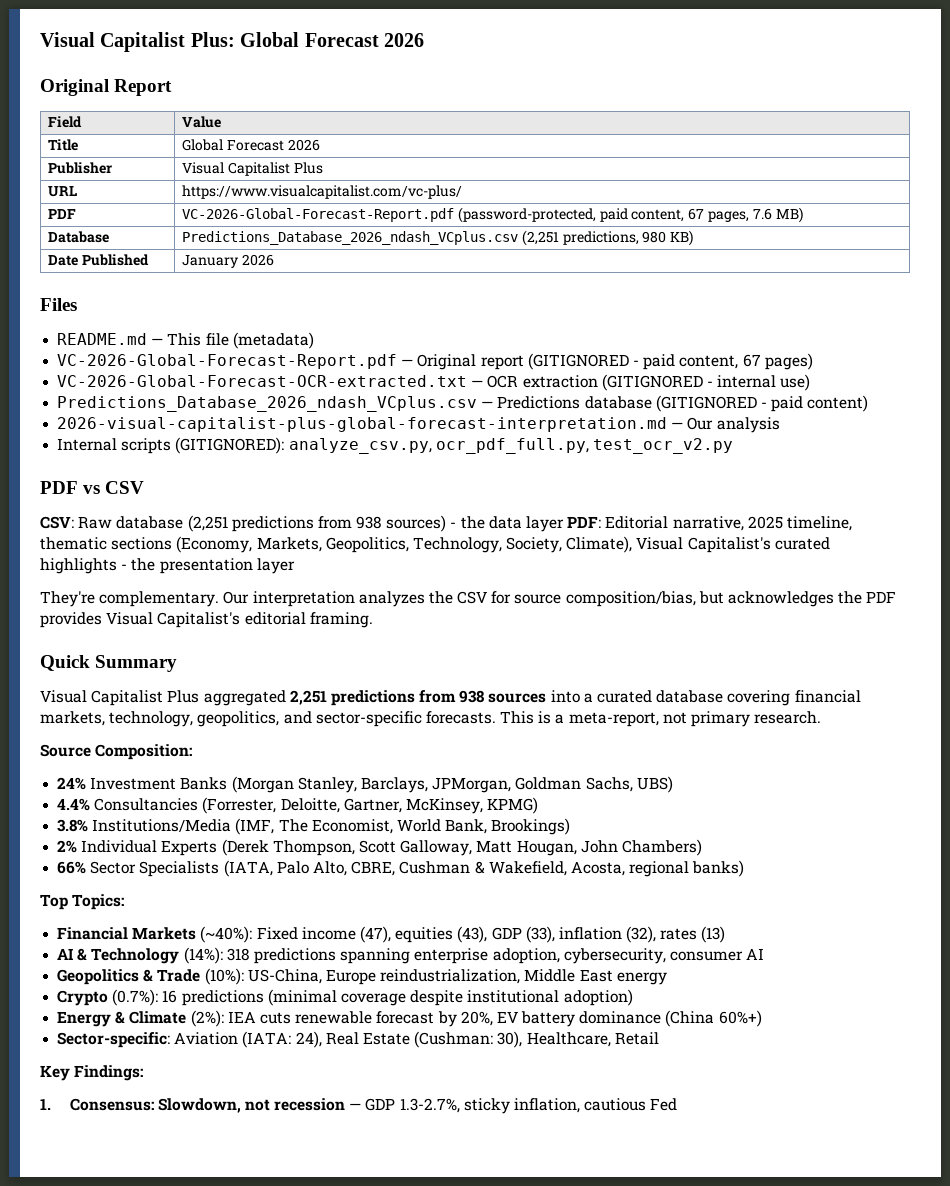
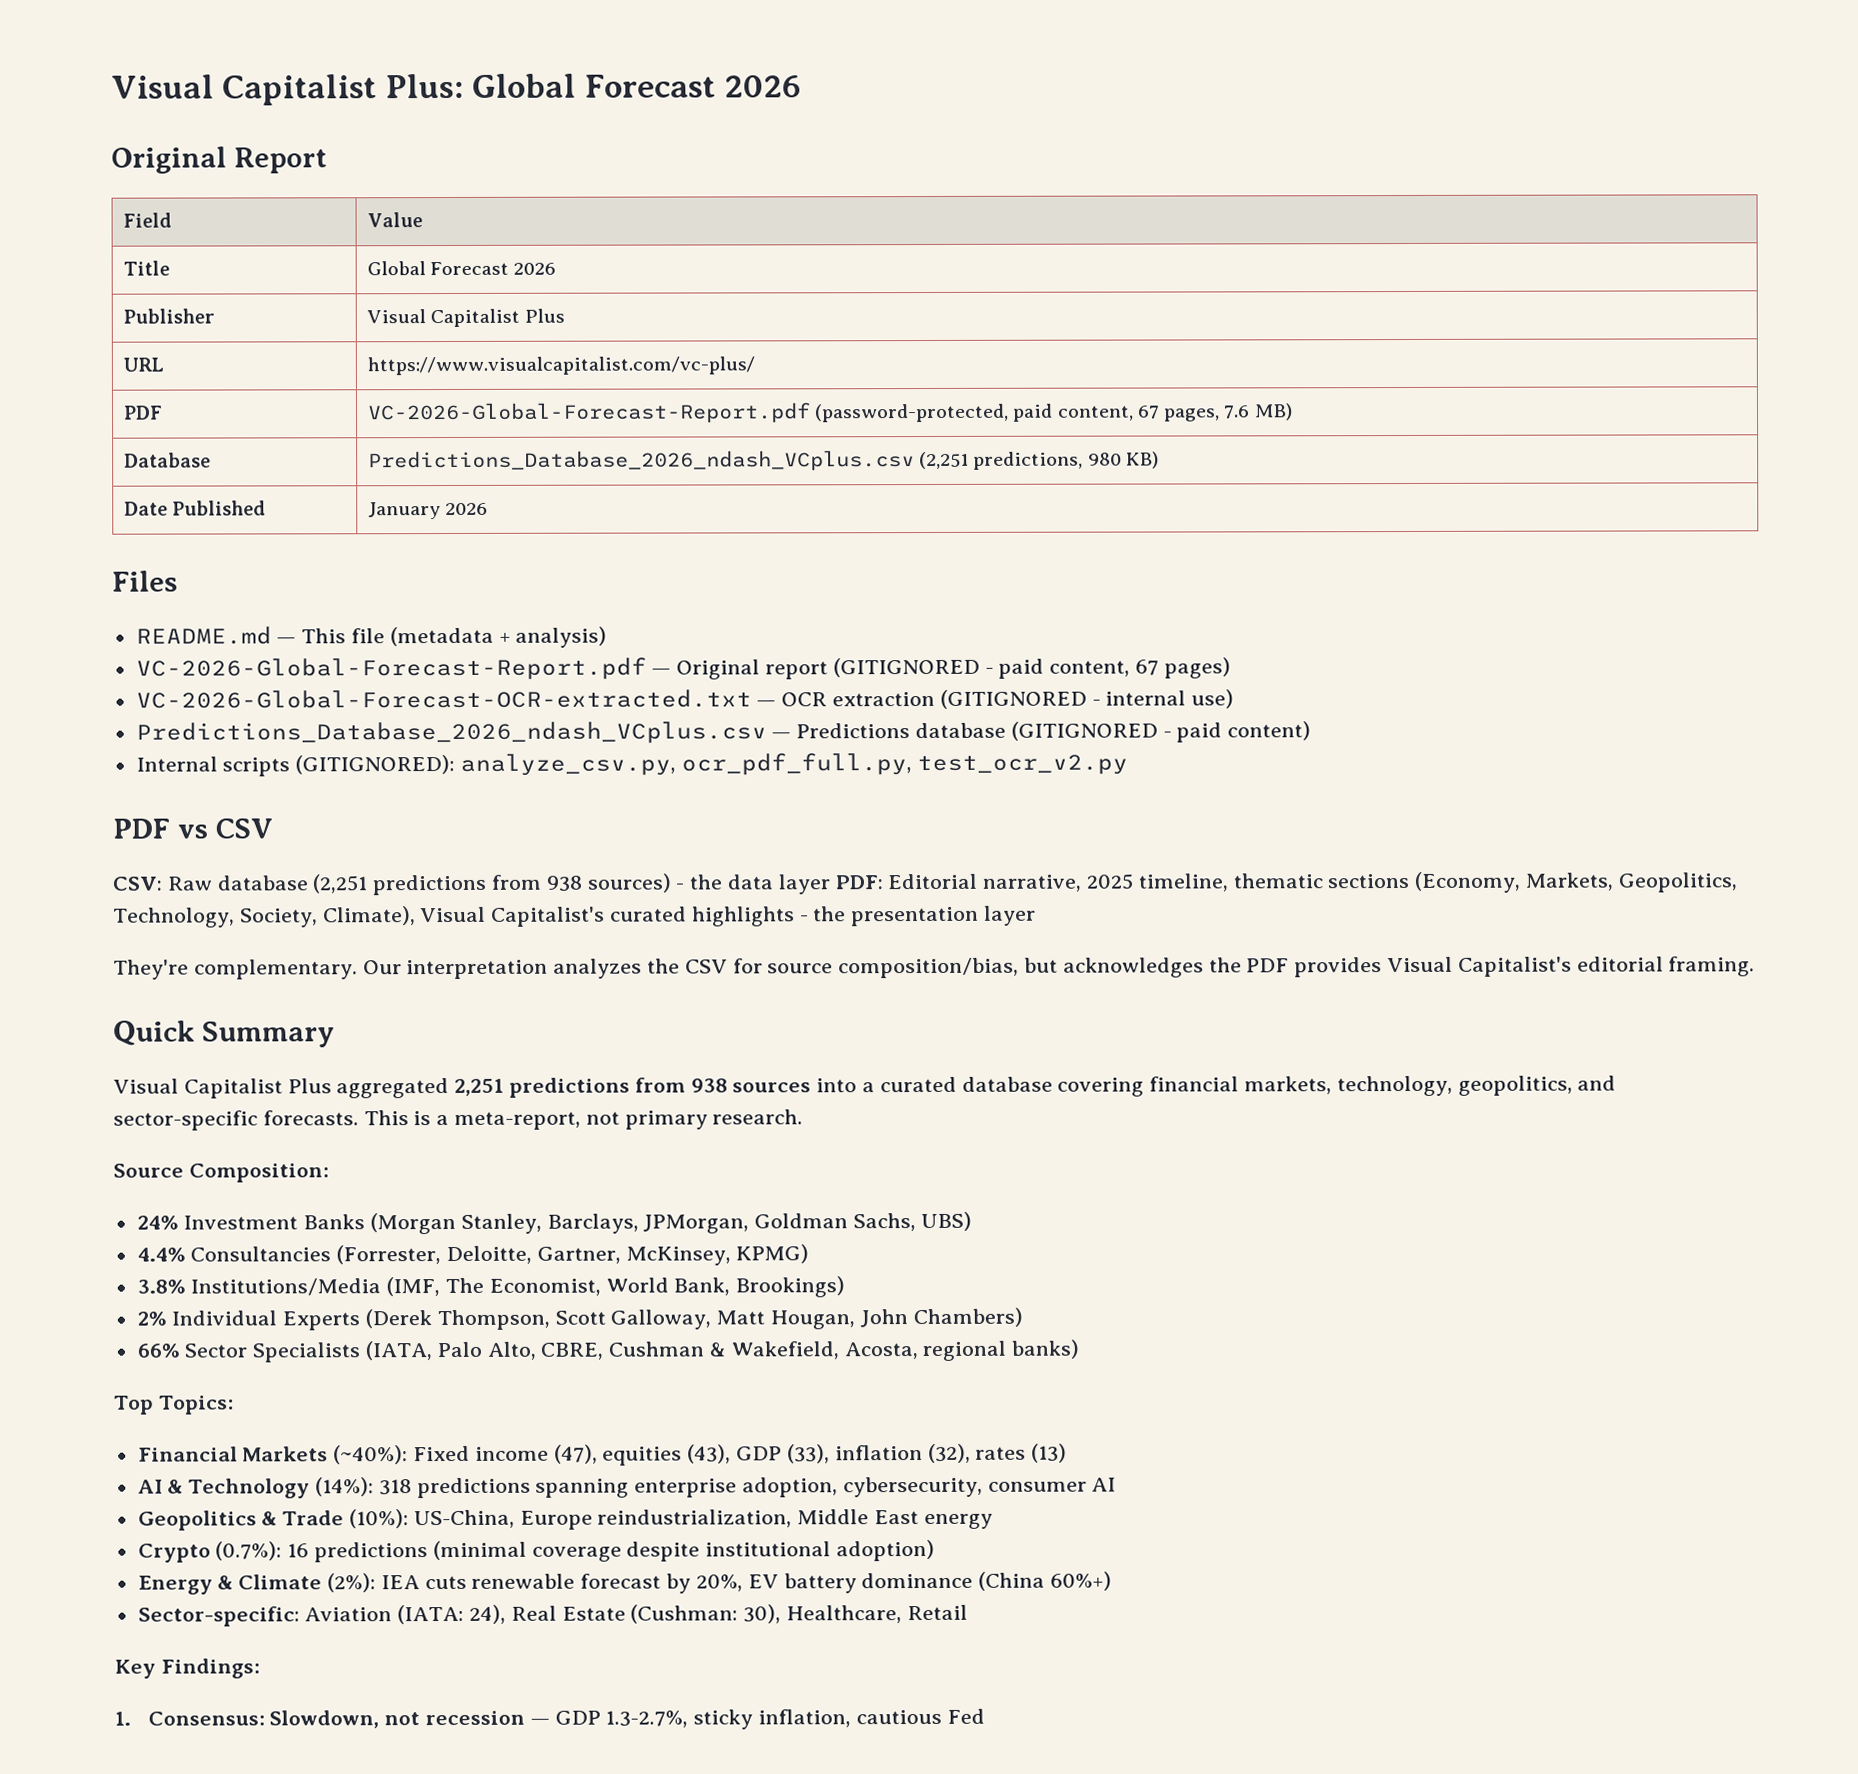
[232,332,314,349] (metadata) -> [389,626,608,648] (metadata + analysis)
[57,417,780,433] // 2026-visual-capitalist-plus-global-forecast-interpretation.md — Our analysis -> (1312, 731) none

